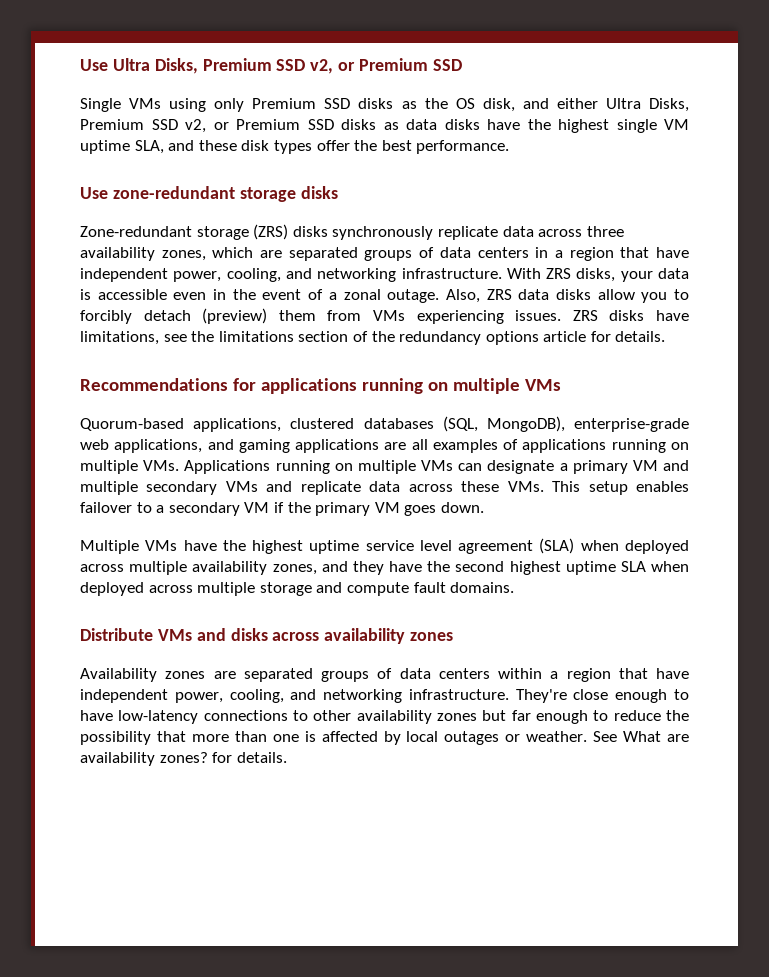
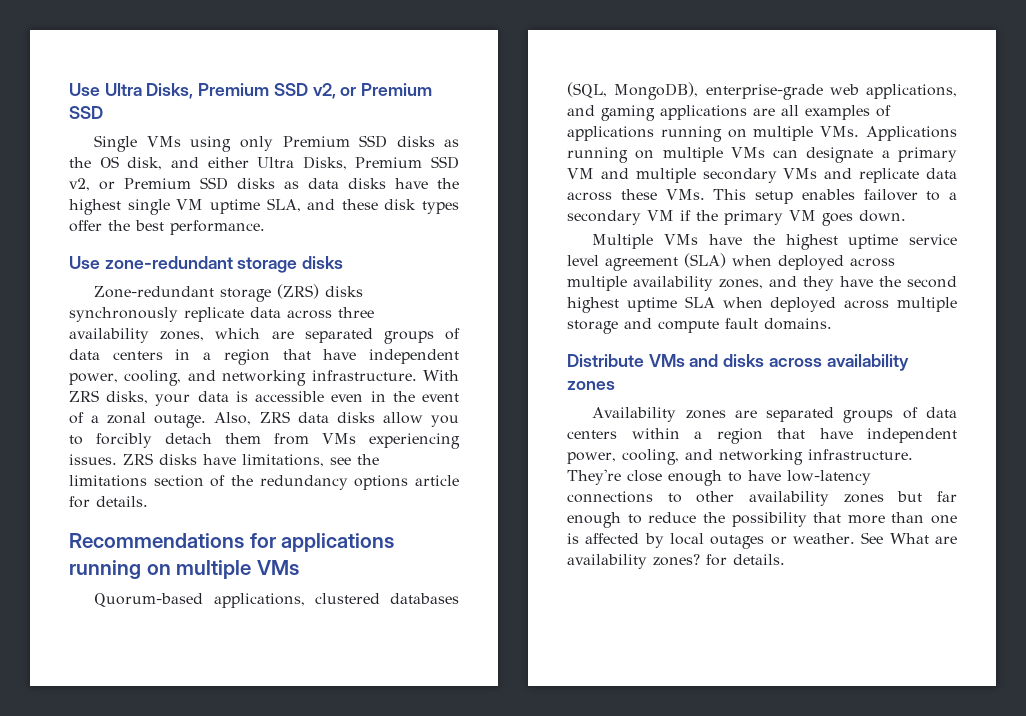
[202,308,268,324] (preview) -> (212, 438) none

